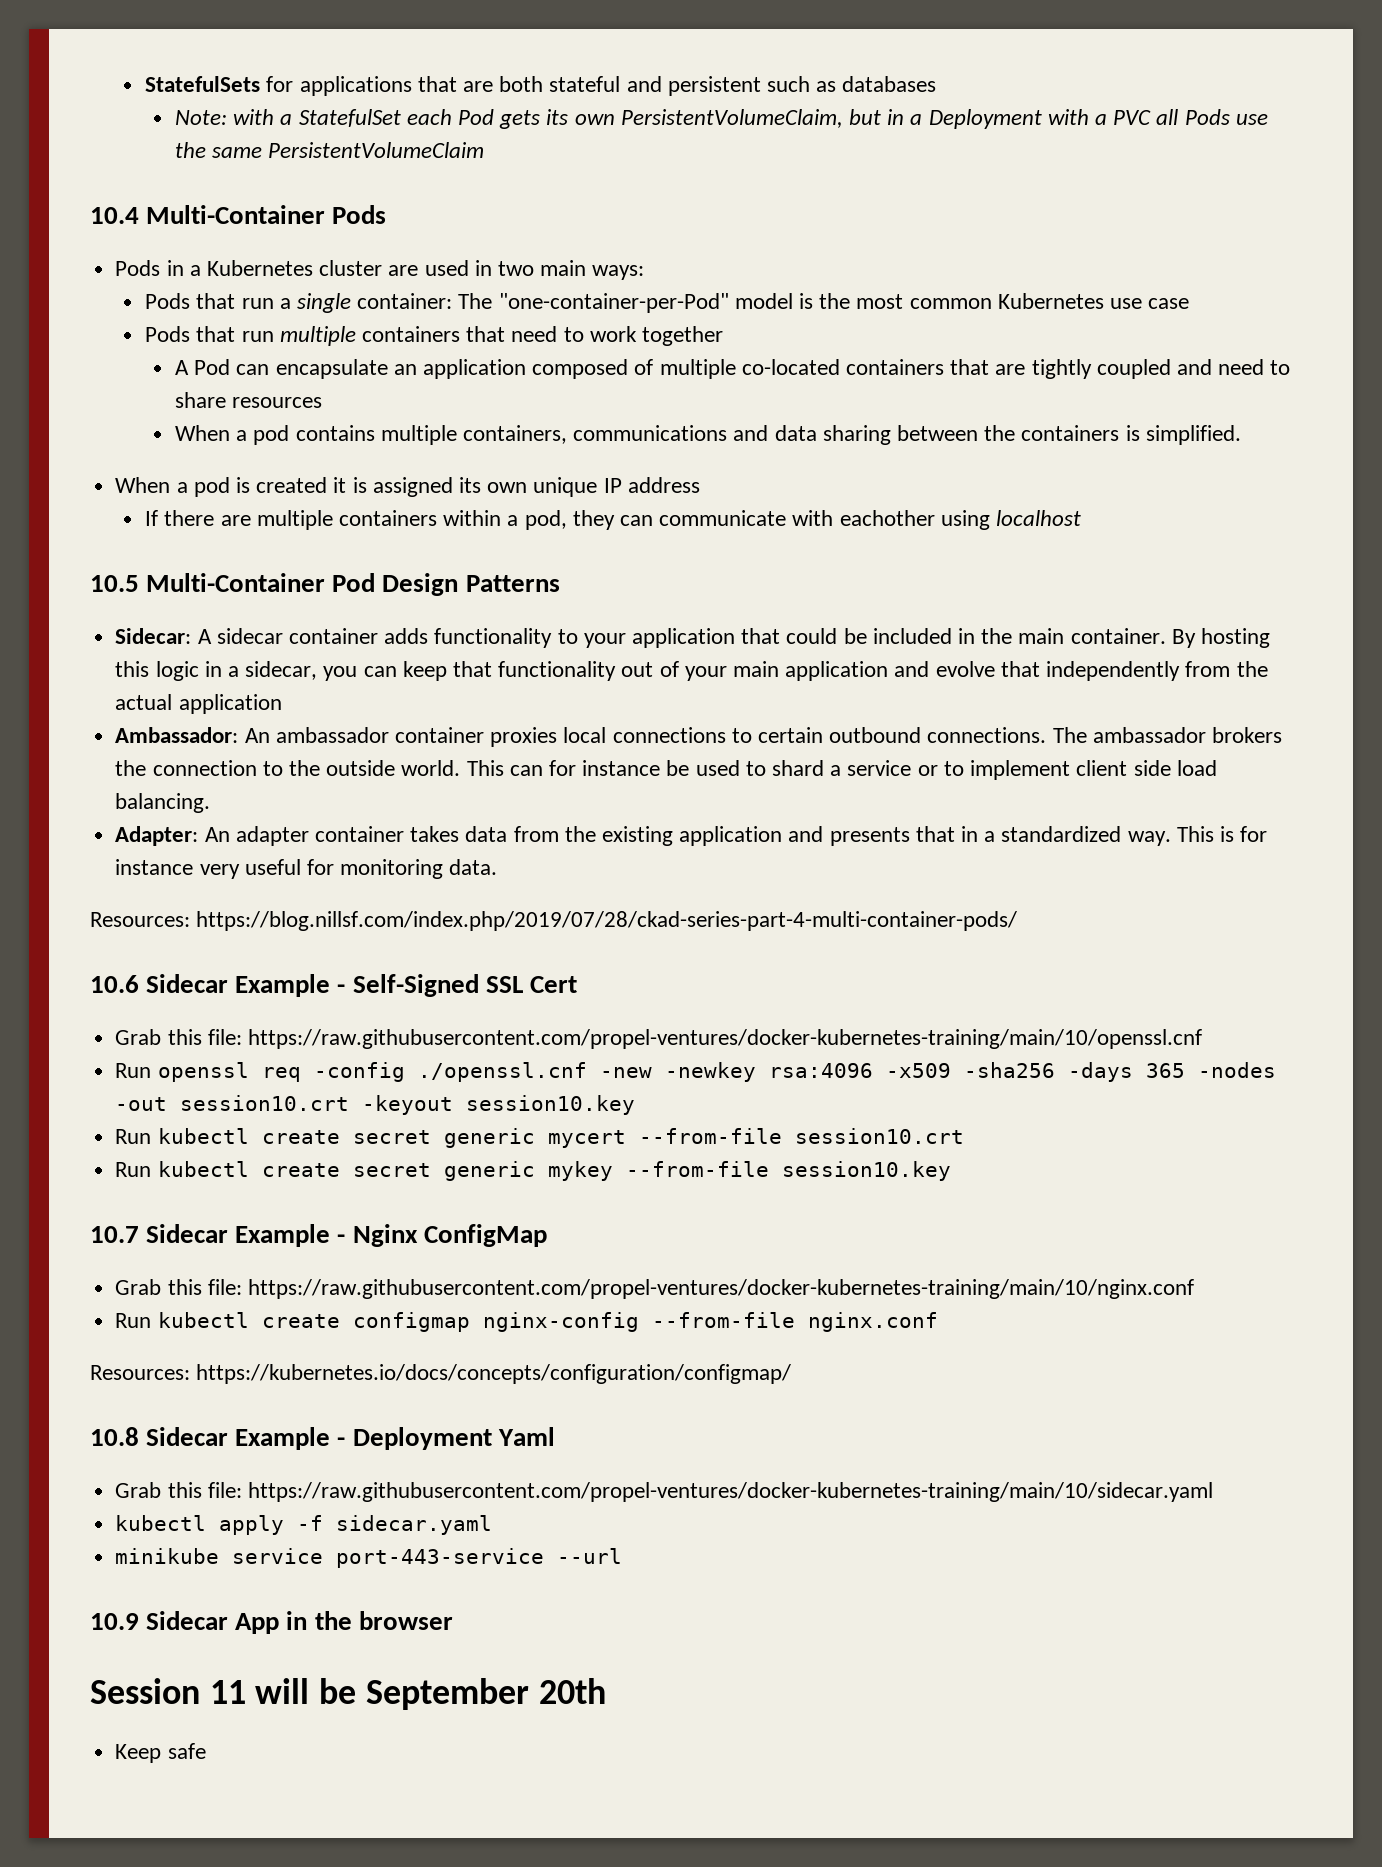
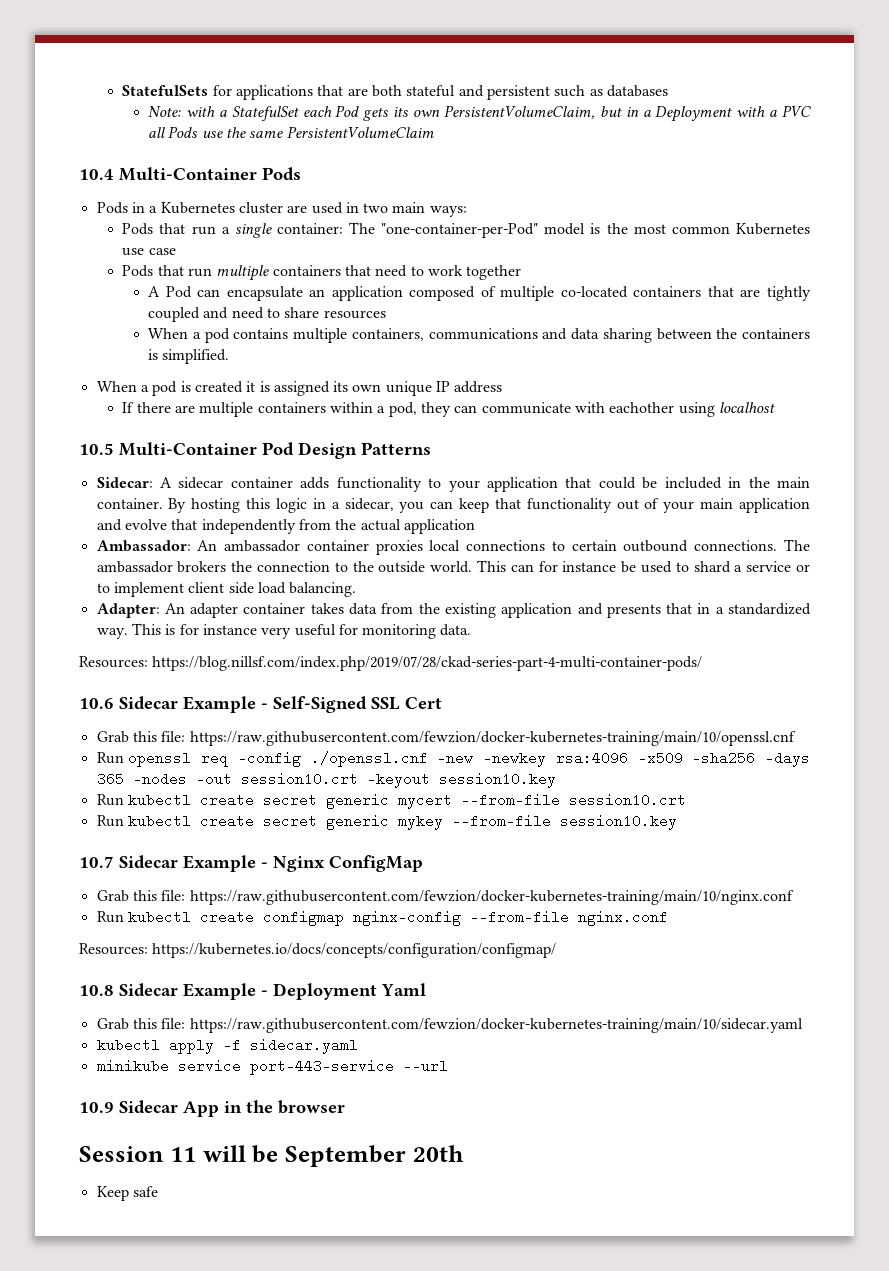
[247,1029,1202,1049] https://raw.githubusercontent.com/propel-ventures/docker-kubernetes-training/main/10/openssl.cnf -> [189,731,796,746] https://raw.githubusercontent.com/fewzion/docker-kubernetes-training/main/10/openssl.cnf
[247,1279,1194,1299] https://raw.githubusercontent.com/propel-ventures/docker-kubernetes-training/main/10/nginx.conf -> [189,890,794,905] https://raw.githubusercontent.com/fewzion/docker-kubernetes-training/main/10/nginx.conf
[247,1482,1213,1502] https://raw.githubusercontent.com/propel-ventures/docker-kubernetes-training/main/10/sidecar.yaml -> [189,1018,803,1033] https://raw.githubusercontent.com/fewzion/docker-kubernetes-training/main/10/sidecar.yaml

